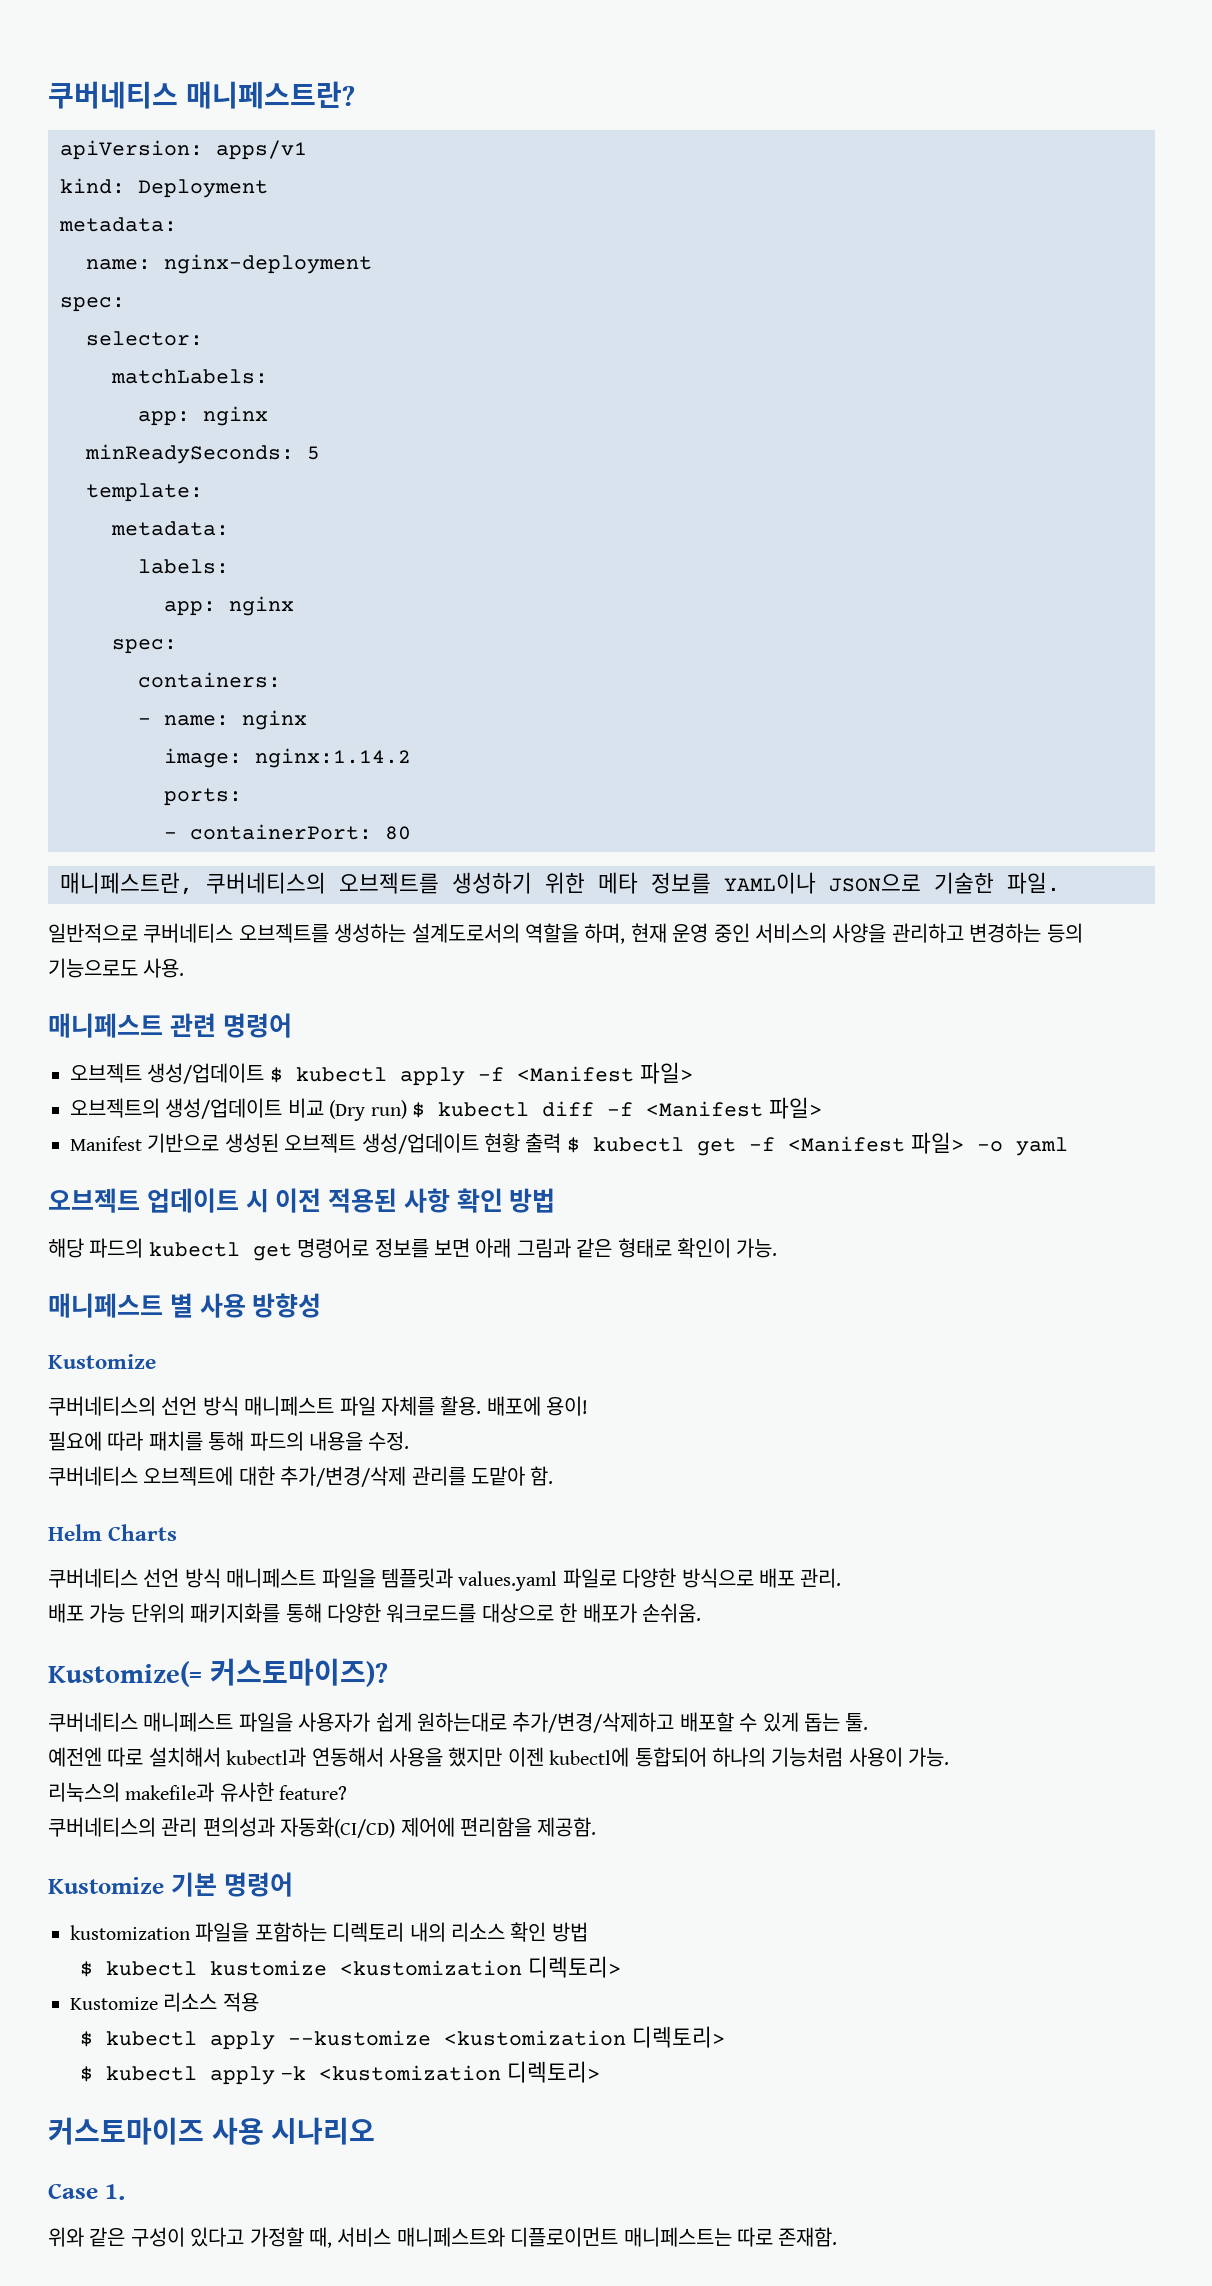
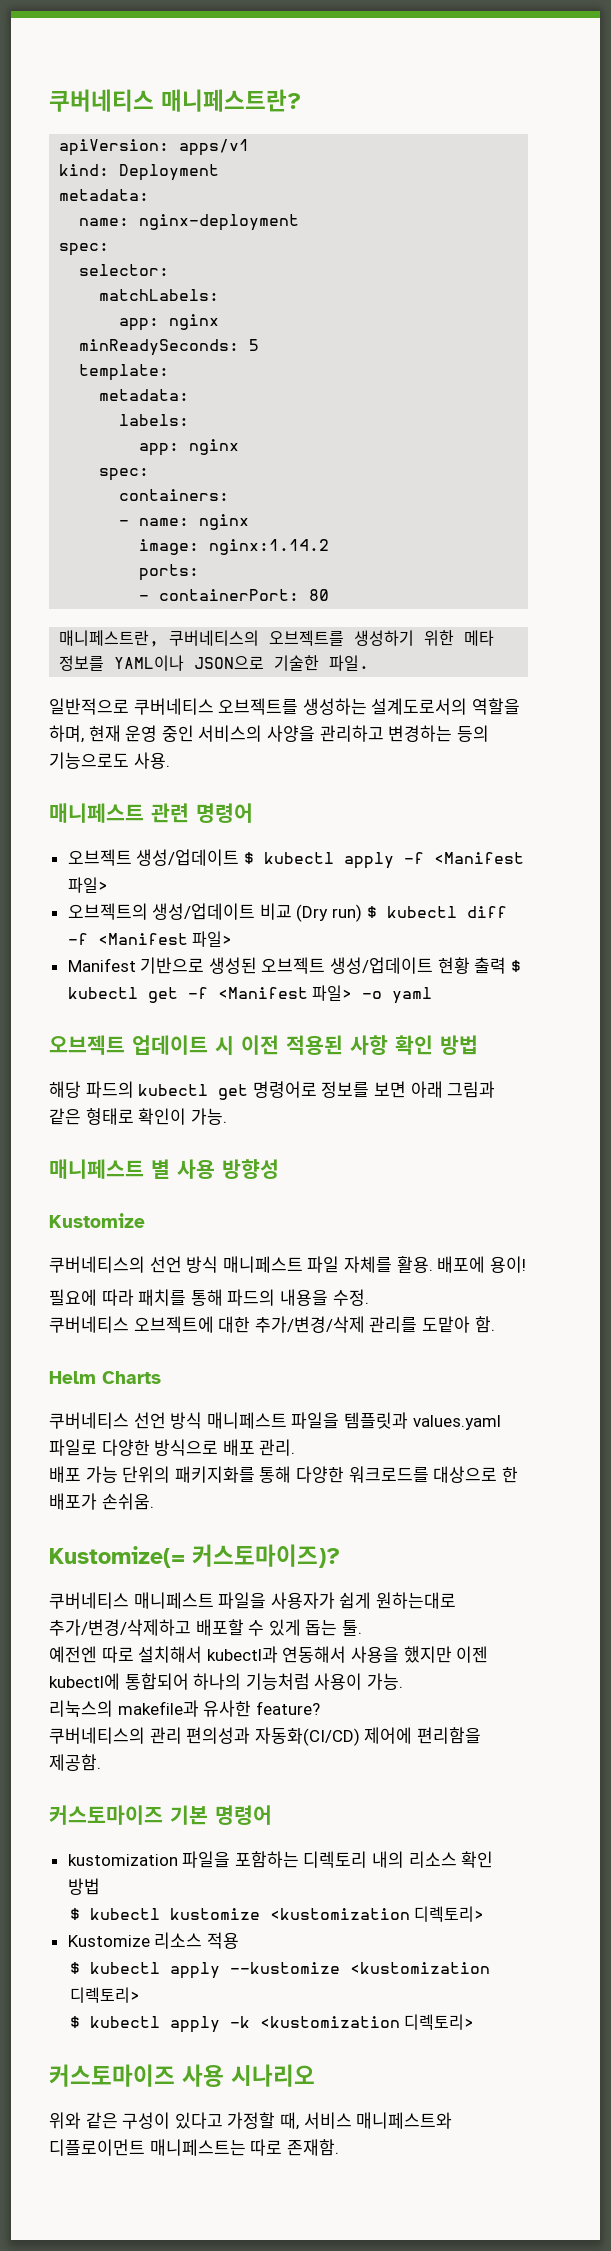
[48,1877,164,1894] Kustomize -> [49,1805,163,1825] 커스토마이즈
[48,2183,125,2200] // Case 1. -> (315, 2075) none

